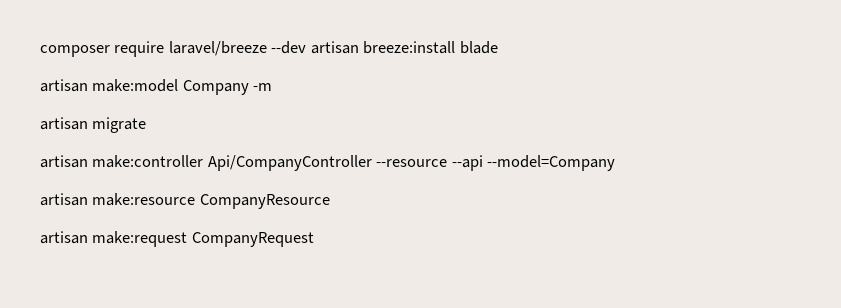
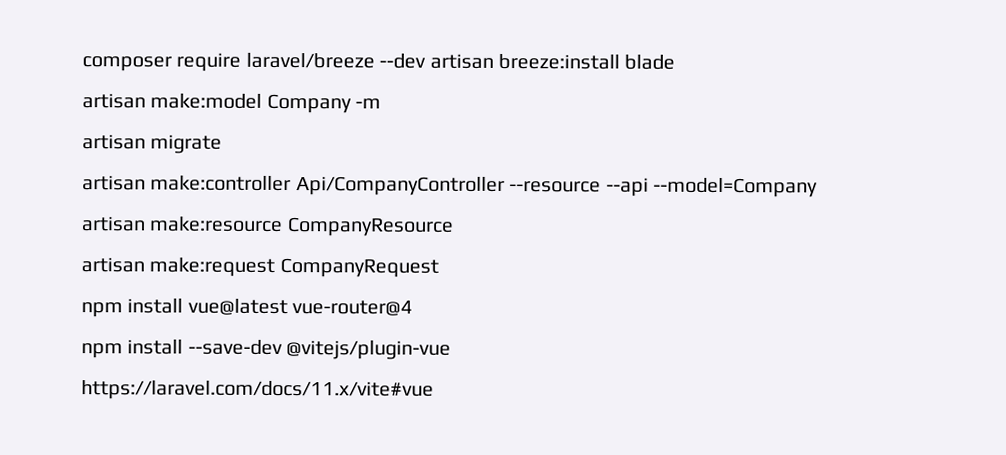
(314, 239) none -> [81,298,414,318] [81,339,452,360] [81,380,434,401] // npm install vue@latest vue-router@4 // npm install --save-dev @vitejs/plugin-vue // https://laravel.com/docs/11.x/vite#vue

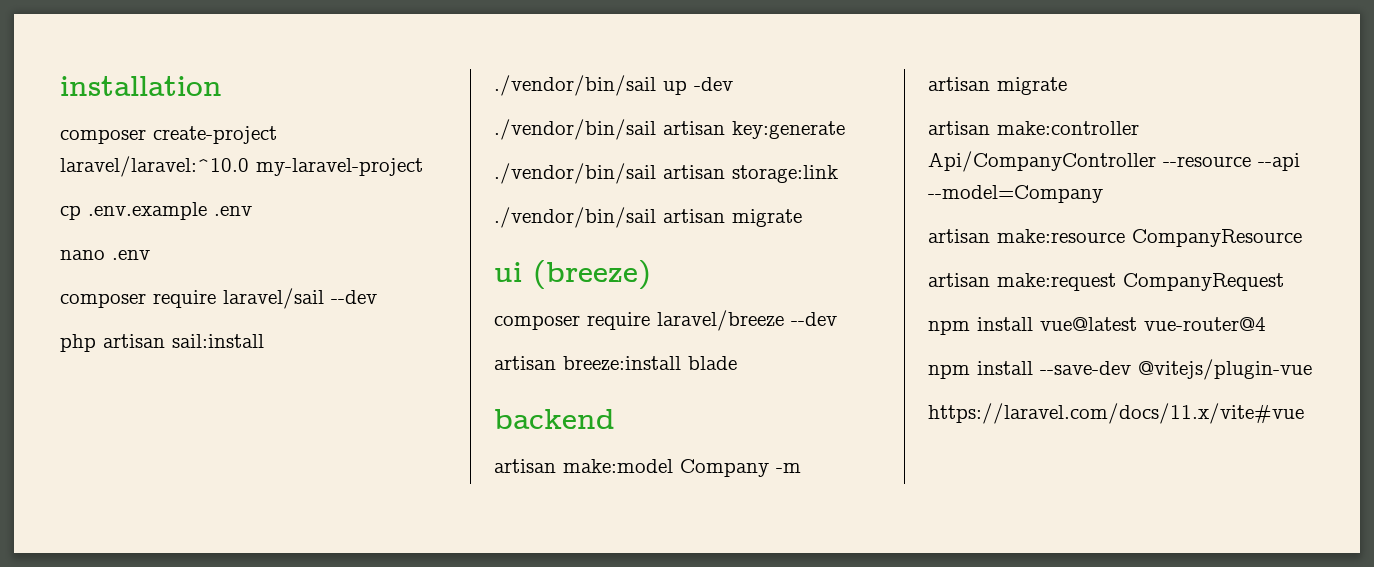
(82, 64) none -> [60,76,222,96] [60,126,277,144] [60,156,423,177] [60,202,252,220] [60,250,150,260] [60,288,377,309] [60,334,264,352] [494,75,733,96] [494,119,845,140] [494,163,838,184] [494,207,802,228] [494,260,651,290] installation // composer create-project laravel/laravel:^10.0 my-laravel-project // cp .env.example .env // nano .env // composer require laravel/sail --dev // php artisan sail:install // ./vendor/bin/sail up -dev // ./vendor/bin/sail artisan key:generate // ./vendor/bin/sail artisan storage:link // ./vendor/bin/sail artisan migrate // ui (breeze) //
(427, 61) none -> (837, 319) //
(676, 62) none -> [494,409,615,429] // backend

